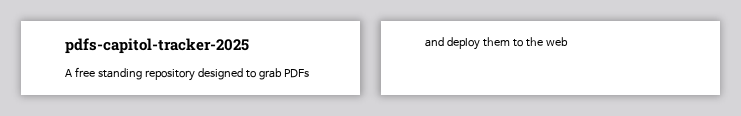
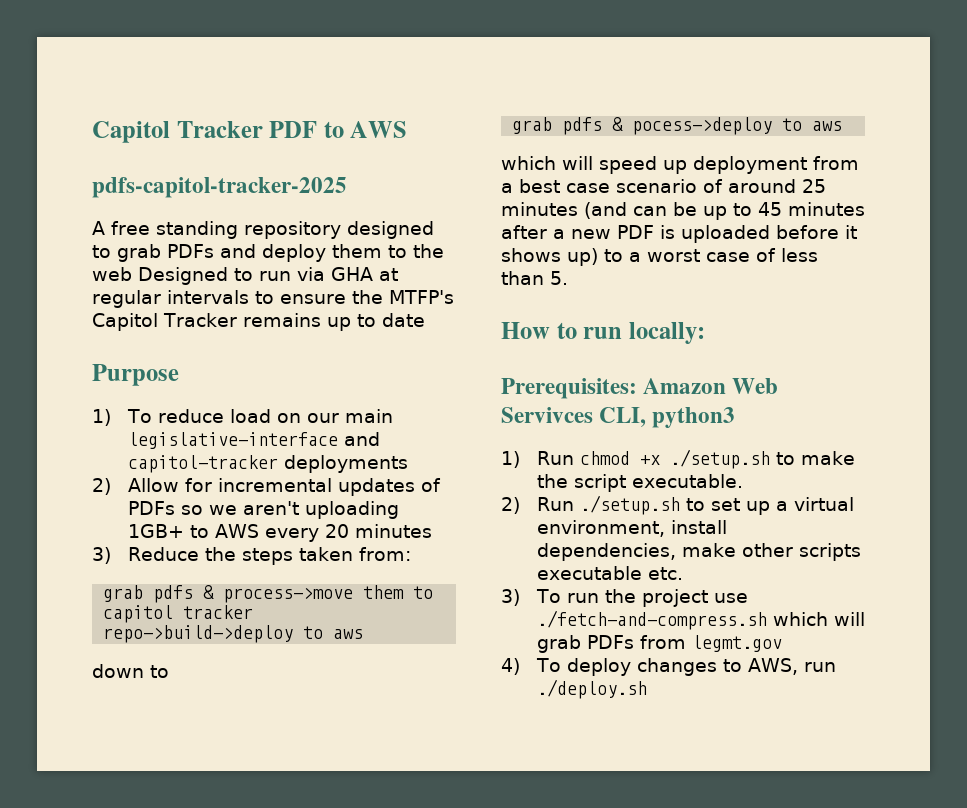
(65, 46) none -> [92,121,408,143] Capitol Tracker PDF to AWS //
(568, 41) none -> [138,267,398,285] [92,290,454,308] [92,313,425,331] [92,364,179,386] [92,409,393,426] [127,432,380,449] [127,455,408,473] [92,478,441,496] [127,501,399,519] [127,524,432,542] [92,547,411,565] [103,585,434,603] [103,605,254,623] [103,625,364,643] [92,664,169,678] [512,117,843,135] [501,156,859,174] [501,179,826,193] [501,202,865,220] [501,225,857,243] [501,248,818,266] [501,271,568,285] [501,322,705,344] [501,378,779,399] [501,407,736,428] [501,449,855,469] [536,474,743,492] [501,495,854,515] [536,520,727,537] [536,543,861,561] [536,566,683,580] [501,589,748,607] [536,610,865,630] [536,635,782,653] [501,658,836,676] [536,679,647,699] Designed to run via GHA at regular intervals to ensure the MTFP's Capitol Tracker remains up to date // Purpose // 1) To reduce load on our main legislative-interface and capitol-tracker deployments // 2) Allow for incremental updates of PDFs so we aren't uploading 1GB+ to AWS every 20 minutes // 3) Reduce the steps taken from: // grab pdfs & process->move them to capitol tracker repo->build->deploy to aws // down to // grab pdfs & pocess->deploy to aws // which will speed up deployment from a best case scenario of around 25 minutes (and can be up to 45 minutes after a new PDF is uploaded before it shows up) to a worst case of less than 5. // How to run locally: // Prerequisites: Amazon Web Servivces CLI, python3 // 1) Run chmod +x ./setup.sh to make the script executable. // 2) Run ./setup.sh to set up a virtual environment, install dependencies, make other scripts executable etc. // 3) To run the project use ./fetch-and-compress.sh which will grab PDFs from legmt.gov // 4) To deploy changes to AWS, run ./deploy.sh

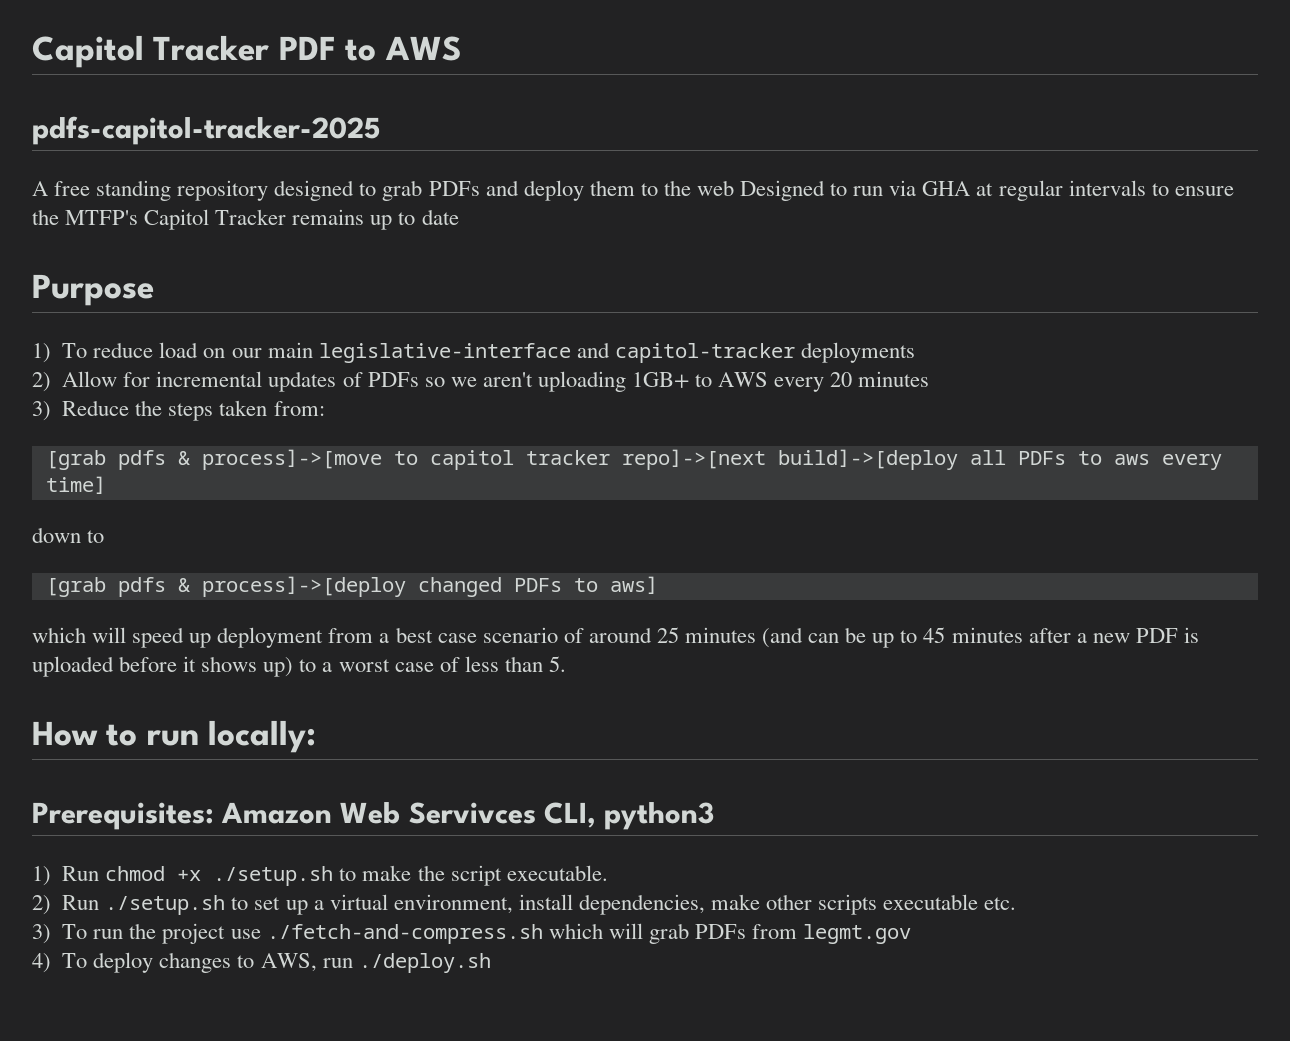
[103,585,405,603] grab pdfs & process->move them -> [45,449,382,470] [grab pdfs & process]->[move
[103,625,364,643] repo->build->deploy to aws -> [621,449,1222,470] [45,476,106,494] repo]->[next build]->[deploy all PDFs to aws every time]
[512,117,843,135] grab pdfs & pocess->deploy to aws -> [45,576,658,597] [grab pdfs & process]->[deploy changed PDFs to aws]

